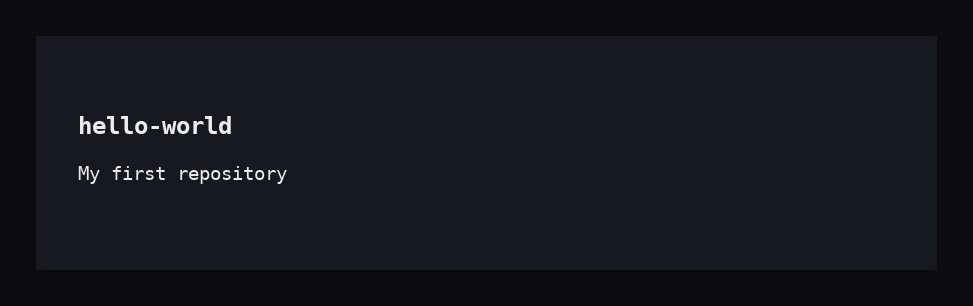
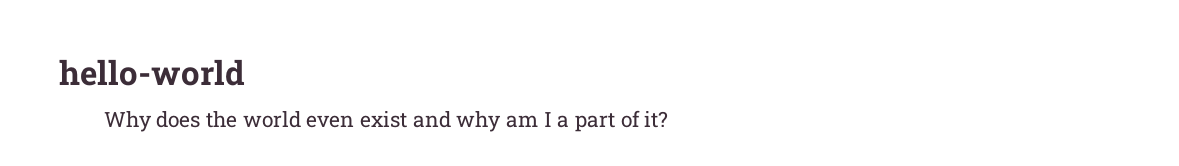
[78,166,287,184] My first repository -> [103,110,669,132] Why does the world even exist and why am I a part of it?

